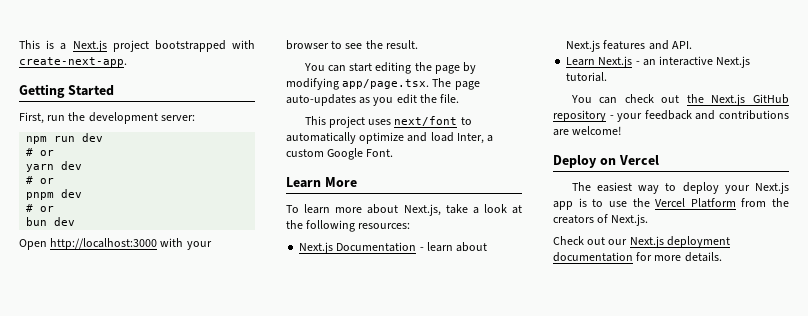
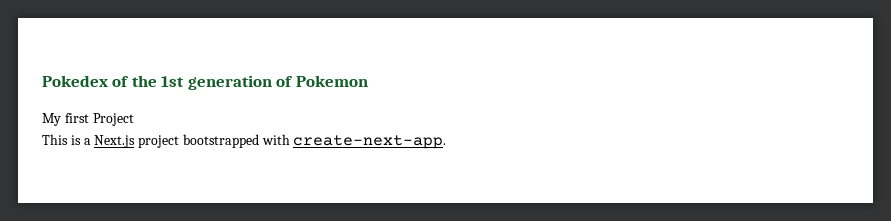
(19, 44) none -> [42,75,368,90] [42,113,134,126] Pokedex of the 1st generation of Pokemon // My first Project //
[19,84,114,98] [19,112,195,124] [26,133,104,144] [26,148,55,156] [26,161,83,172] [26,176,55,184] [26,189,83,200] [26,204,55,212] [26,217,76,226] [19,238,212,250] [286,40,418,50] [303,62,477,74] [286,78,480,90] [286,94,460,106] [304,116,472,128] [286,132,494,144] [286,148,394,160] [286,177,357,188] [286,204,522,216] [286,220,411,232] [299,242,488,254] [566,40,692,52] [566,56,751,68] [566,72,608,82] [570,94,789,106] [553,110,789,122] [553,126,622,136] [553,155,659,168] [571,182,789,194] [553,198,789,210] [553,214,649,226] [553,236,730,248] [553,252,722,262] // Getting Started // First, run the development server: // npm run dev // # or // yarn dev // # or // pnpm dev // # or // bun dev // Open http://localhost:3000 with your browser to see the result. // You can start editing the page by modifying app/page.tsx. The page auto-updates as you edit the file. // This project uses next/font to automatically optimize and load Inter, a custom Google Font. // Learn More // To learn more about Next.js, take a look at the following resources: // Next.js Documentation - learn about Next.js features and API. // Learn Next.js - an interactive Next.js tutorial. // You can check out the Next.js GitHub repository - your feedback and contributions are welcome! // Deploy on Vercel // The easiest way to deploy your Next.js app is to use the Vercel Platform from the creators of Next.js. // Check out our Next.js deployment documentation for more details. -> (447, 142) none

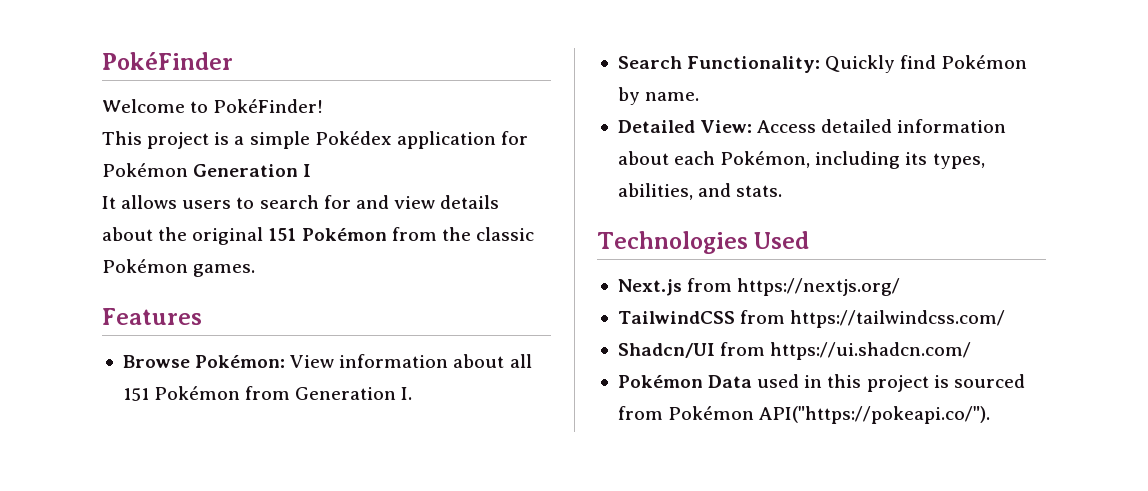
[42,75,368,90] [42,113,134,126] Pokedex of the 1st generation of Pokemon // My first Project -> [102,52,233,70] [102,99,324,113] PokéFinder // Welcome to PokéFinder!
(68, 139) none -> [147,132,210,149] project
[94,134,447,149] Next.js project bootstrapped with create-next-app. -> [249,131,528,149] [102,163,312,177] [102,195,500,209] [102,227,534,245] [102,259,256,277] [102,308,202,325] [122,354,532,368] [122,386,413,401] [617,55,1028,73] [617,87,700,105] [617,119,1007,133] [617,151,985,169] [617,183,783,200] [597,231,810,254] [617,278,901,296] [617,310,1006,328] [617,342,972,360] [617,374,1025,392] [617,406,991,424] simple Pokédex application for Pokémon Generation I // It allows users to search for and view details about the original 151 Pokémon from the classic Pokémon games. // Features // Browse Pokémon: View information about all 151 Pokémon from Generation I. // Search Functionality: Quickly find Pokémon by name. // Detailed View: Access detailed information about each Pokémon, including its types, abilities, and stats. // Technologies Used // Next.js from https://nextjs.org/ // TailwindCSS from https://tailwindcss.com/ // Shadcn/UI from https://ui.shadcn.com/ // Pokémon Data used in this project is sourced from Pokémon API("https://pokeapi.co/").

